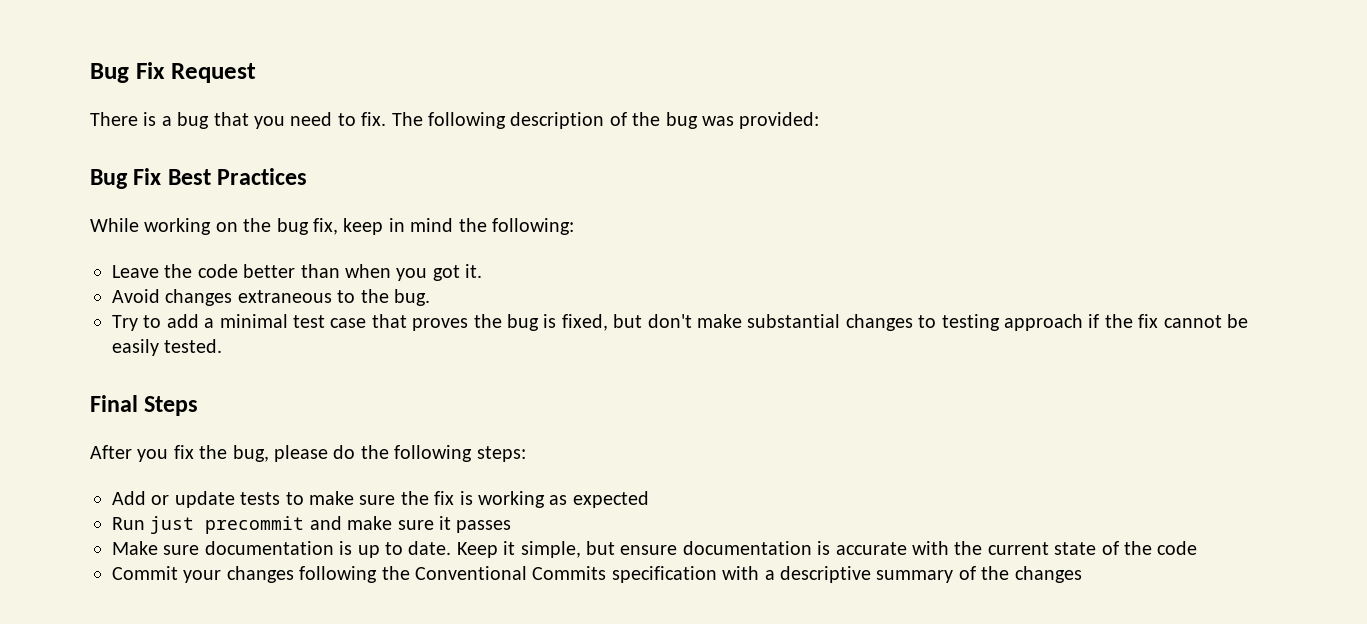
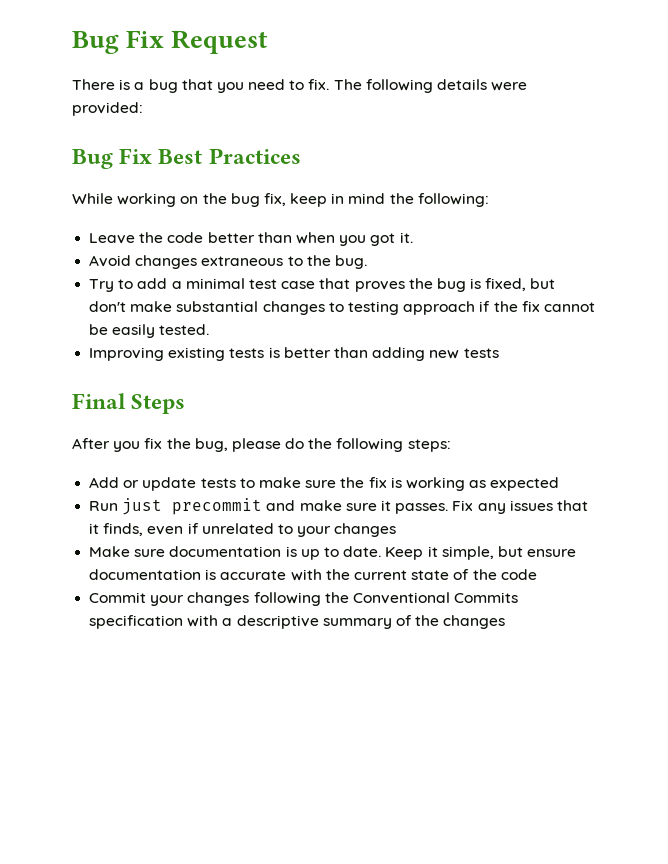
[510,112,734,129] description of the bug was -> [437,79,528,91] details were
(223, 346) none -> [89,347,499,361] // Improving existing tests is better than adding new tests
[456,520,512,533] passes -> [395,500,588,514] [89,523,397,537] passes. Fix any issues that it finds, even if unrelated to your changes

